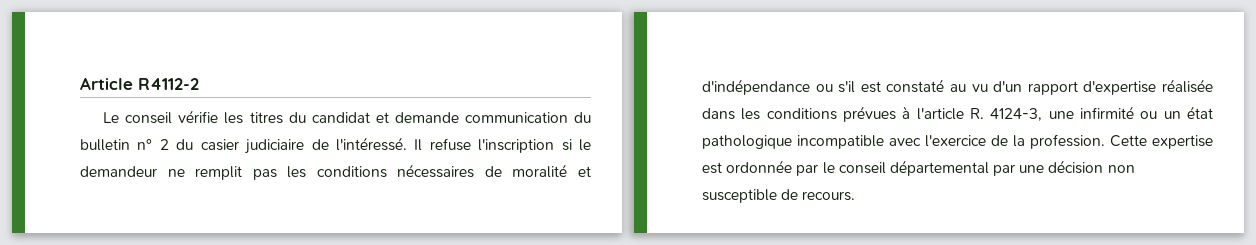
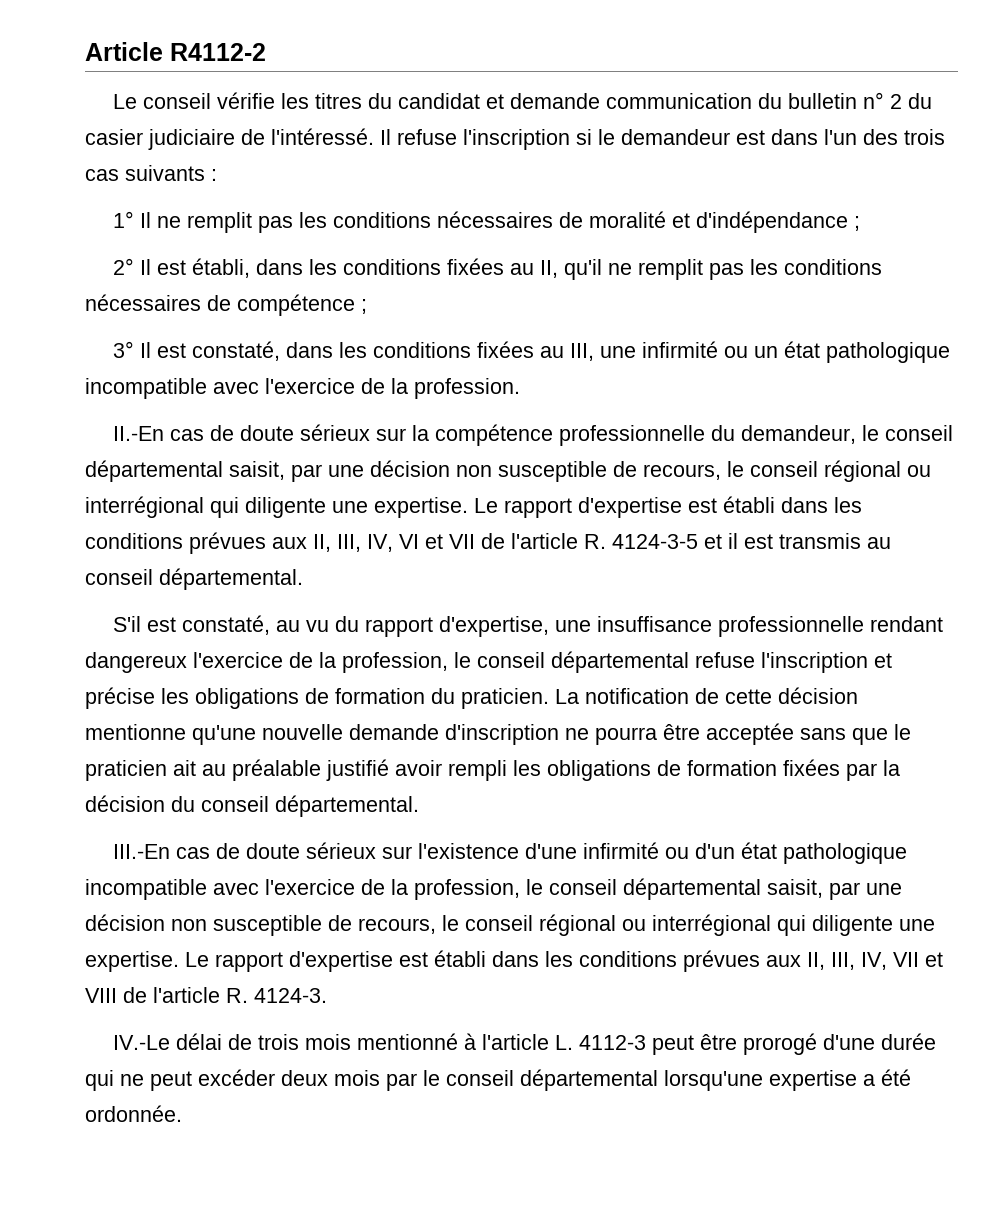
(157, 171) none -> [736,129,945,145] [85,165,217,181] [112,211,151,228] est dans l'un des trois cas suivants : // 1° Il
[815,79,1213,95] [702,106,1043,122] ou s'il est constaté au vu d'un rapport d'expertise réalisée dans les conditions prévues à l'article R. 4124-3, -> [853,216,860,231] [112,258,882,280] [85,294,367,316] [112,341,594,361] ; // 2° Il est établi, dans les conditions fixées au II, qu'il ne remplit pas les conditions nécessaires de compétence ; // 3° Il est constaté, dans les conditions fixées au III,
[1110,135,1213,149] [702,160,1135,176] [702,189,856,203] Cette expertise est ordonnée par le conseil départemental par une décision non susceptible de recours. -> [112,424,953,446] [85,460,931,482] [85,496,862,518] [85,532,891,554] [85,568,303,590] [112,615,943,637] [85,651,892,673] [85,687,858,709] [85,723,911,745] [85,759,900,781] [85,795,419,817] [112,842,907,864] [85,878,902,900] [85,914,935,936] [85,950,943,972] [85,987,327,1003] [112,1033,936,1055] [85,1069,911,1091] [85,1105,182,1122] // II.-En cas de doute sérieux sur la compétence professionnelle du demandeur, le conseil départemental saisit, par une décision non susceptible de recours, le conseil régional ou interrégional qui diligente une expertise. Le rapport d'expertise est établi dans les conditions prévues aux II, III, IV, VI et VII de l'article R. 4124-3-5 et il est transmis au conseil départemental. // S'il est constaté, au vu du rapport d'expertise, une insuffisance professionnelle rendant dangereux l'exercice de la profession, le conseil départemental refuse l'inscription et précise les obligations de formation du praticien. La notification de cette décision mentionne qu'une nouvelle demande d'inscription ne pourra être acceptée sans que le praticien ait au préalable justifié avoir rempli les obligations de formation fixées par la décision du conseil départemental. // III.-En cas de doute sérieux sur l'existence d'une infirmité ou d'un état pathologique incompatible avec l'exercice de la profession, le conseil départemental saisit, par une décision non susceptible de recours, le conseil régional ou interrégional qui diligente une expertise. Le rapport d'expertise est établi dans les conditions prévues aux II, III, IV, VII et VIII de l'article R. 4124-3. // IV.-Le délai de trois mois mentionné à l'article L. 4112-3 peut être prorogé d'une durée qui ne peut excéder deux mois par le conseil départemental lorsqu'une expertise a été ordonnée.

